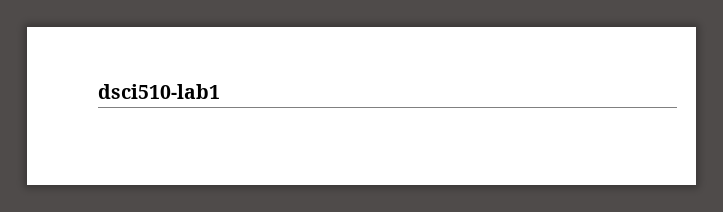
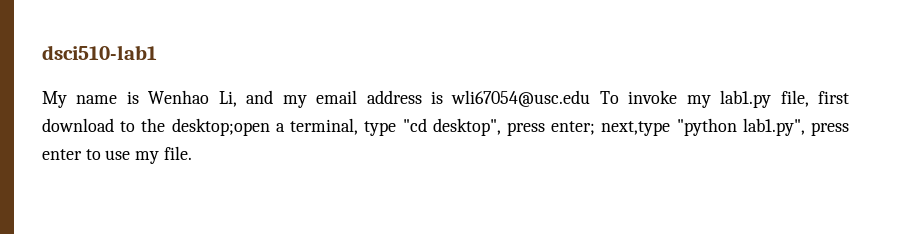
(220, 91) none -> [42,90,849,108] [42,118,849,136] [42,146,192,164] // My name is Wenhao Li, and my email address is wli67054@usc.edu To invoke my lab1.py file, first download to the desktop;open a terminal, type "cd desktop", press enter; next,type "python lab1.py", press enter to use my file.

